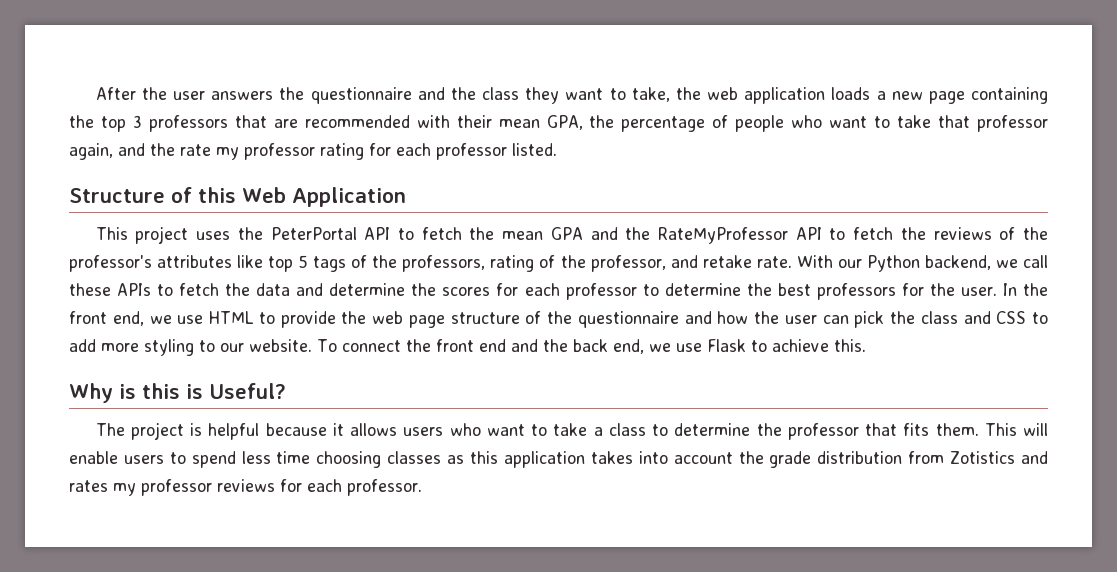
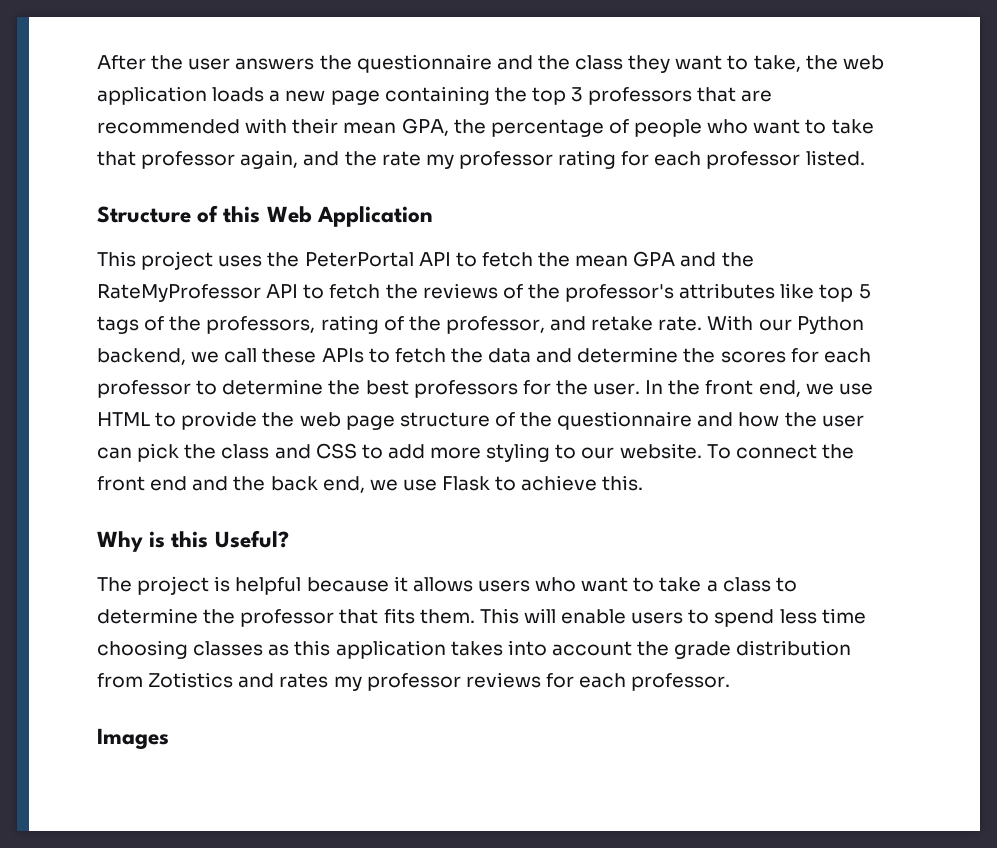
[186,384,203,399] is -> (209, 539) none
(422, 487) none -> [97,728,169,750] // Images

